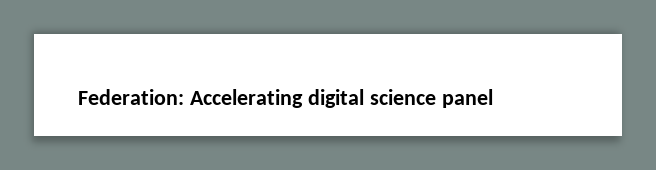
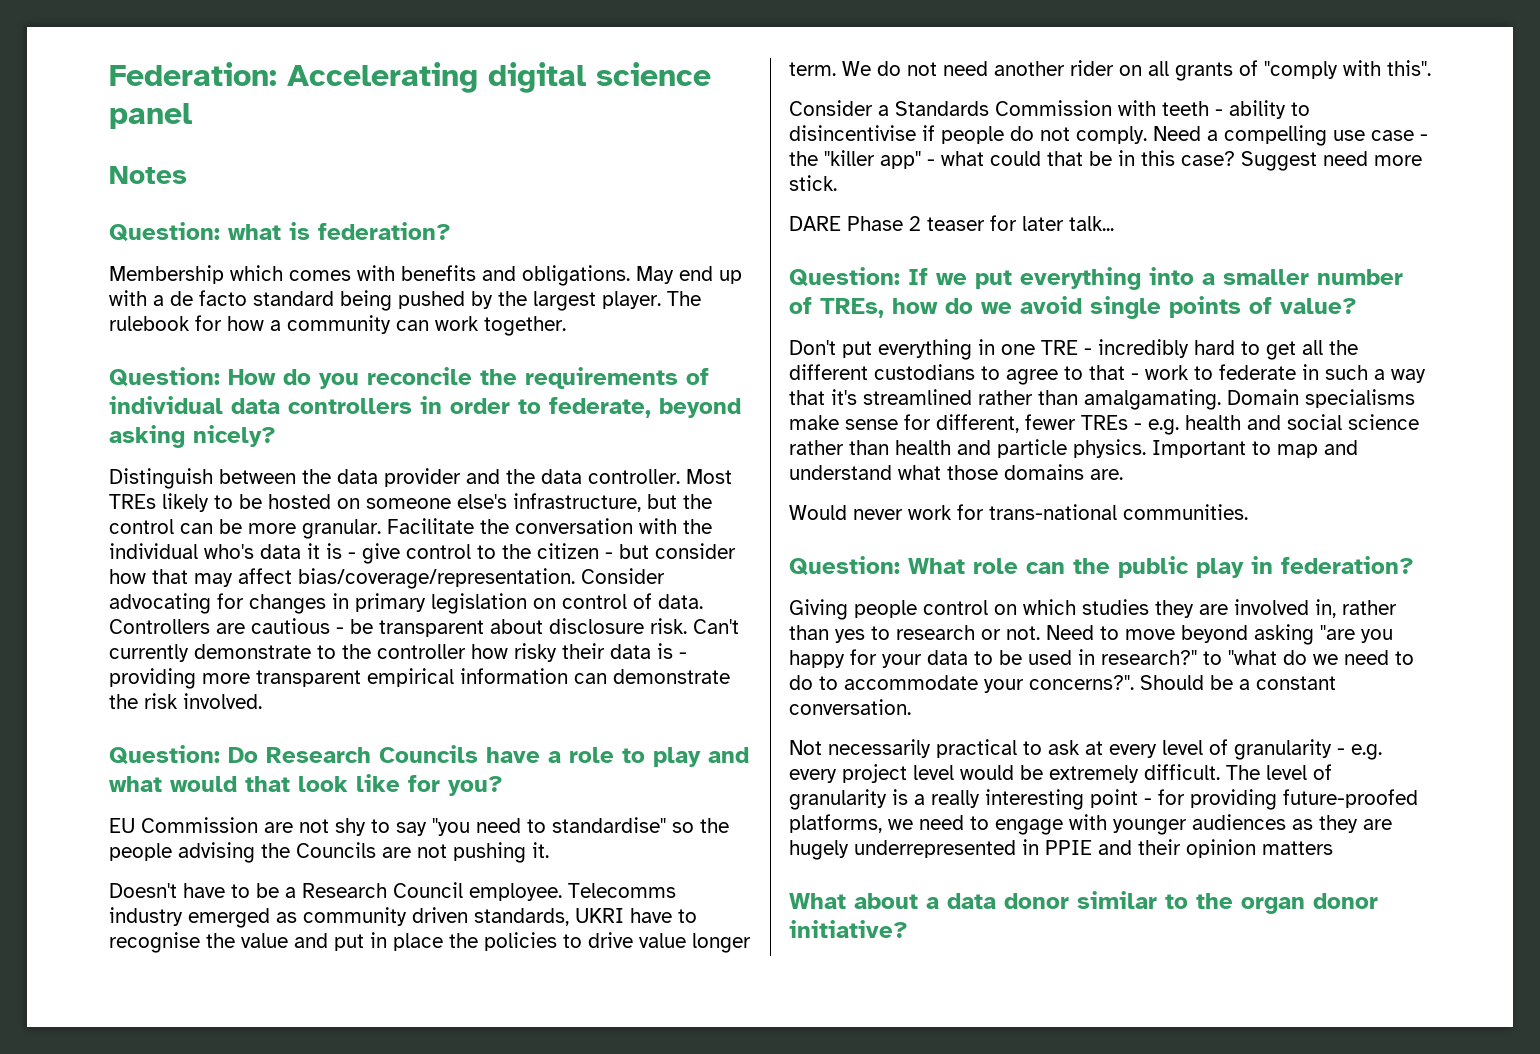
(493, 98) none -> [109,166,187,184] [109,222,451,242] [109,265,742,286] [109,290,701,311] [109,315,566,336] [109,367,709,389] [109,396,741,418] [109,425,276,448] [109,468,732,489] [109,493,712,512] [109,518,712,539] [109,543,736,564] [109,568,665,589] [109,593,703,614] [109,618,739,637] [109,643,687,662] [109,668,730,689] [109,693,262,709] [109,745,749,767] [109,774,503,796] [109,817,729,836] [109,842,549,863] [109,882,676,901] [109,907,697,928] [109,932,751,953] [789,60,1431,81] [789,100,1310,119] [789,125,1428,146] [789,150,1422,171] [789,175,837,191] [789,215,1114,231] [789,267,1403,290] [789,296,1357,319] [789,339,1358,360] [789,364,1426,385] [789,389,1415,410] [789,414,1419,435] [789,439,1358,458] [789,464,1123,480] [789,504,1248,520] [789,556,1414,578] [789,599,1397,620] [789,624,1393,645] [789,649,1414,668] [789,675,1336,693] [789,699,911,715] [789,739,1382,760] [789,764,1332,783] [789,789,1418,810] [789,814,1392,835] [789,839,1333,860] [789,891,1378,914] [789,920,908,938] // Notes // Question: what is federation? // Membership which comes with benefits and obligations. May end up with a de facto standard being pushed by the largest player. The rulebook for how a community can work together. // Question: How do you reconcile the requirements of individual data controllers in order to federate, beyond asking nicely? // Distinguish between the data provider and the data controller. Most TREs likely to be hosted on someone else's infrastructure, but the control can be more granular. Facilitate the conversation with the individual who's data it is - give control to the citizen - but consider how that may affect bias/coverage/representation. Consider advocating for changes in primary legislation on control of data. Controllers are cautious - be transparent about disclosure risk. Can't currently demonstrate to the controller how risky their data is - providing more transparent empirical information can demonstrate the risk involved. // Question: Do Research Councils have a role to play and what would that look like for you? // EU Commission are not shy to say "you need to standardise" so the people advising the Councils are not pushing it. // Doesn't have to be a Research Council employee. Telecomms industry emerged as community driven standards, UKRI have to recognise the value and put in place the policies to drive value longer term. We do not need another rider on all grants of "comply with this". // Consider a Standards Commission with teeth - ability to disincentivise if people do not comply. Need a compelling use case - the "killer app" - what could that be in this case? Suggest need more stick. // DARE Phase 2 teaser for later talk... // Question: If we put everything into a smaller number of TREs, how do we avoid single points of value? // Don't put everything in one TRE - incredibly hard to get all the different custodians to agree to that - work to federate in such a way that it's streamlined rather than amalgamating. Domain specialisms make sense for different, fewer TREs - e.g. health and social science rather than health and particle physics. Important to map and understand what those domains are. // Would never work for trans-national communities. // Question: What role can the public play in federation? // Giving people control on which studies they are involved in, rather than yes to research or not. Need to move beyond asking "are you happy for your data to be used in research?" to "what do we need to do to accommodate your concerns?". Should be a constant conversation. // Not necessarily practical to ask at every level of granularity - e.g. every project level would be extremely difficult. The level of granularity is a really interesting point - for providing future-proofed platforms, we need to engage with younger audiences as they are hugely underrepresented in PPIE and their opinion matters // What about a data donor similar to the organ donor initiative?

